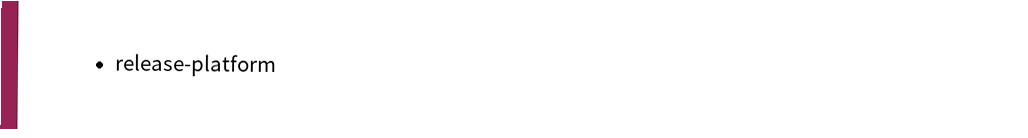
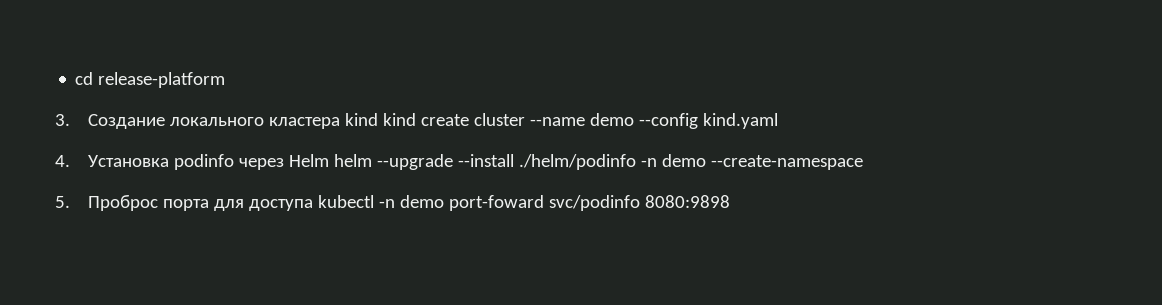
(113, 65) none -> [75,72,94,85] cd
(277, 65) none -> [55,113,779,129] [55,154,864,170] [55,195,731,211] // 3. Создание локального кластера kind kind create cluster --name demo --config kind.yaml // 4. Установка podinfo через Helm helm --upgrade --install ./helm/podinfo -n demo --create-namespace // 5. Проброс порта для доступа kubectl -n demo port-foward svc/podinfo 8080:9898

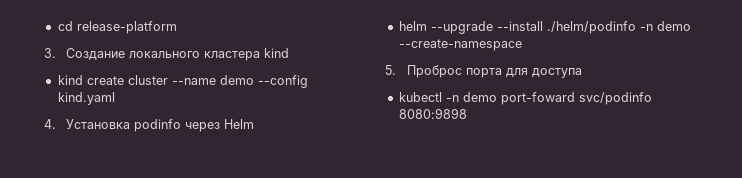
(379, 119) none -> (290, 53) //
(330, 160) none -> (255, 124) //
(314, 205) none -> (583, 73) //

